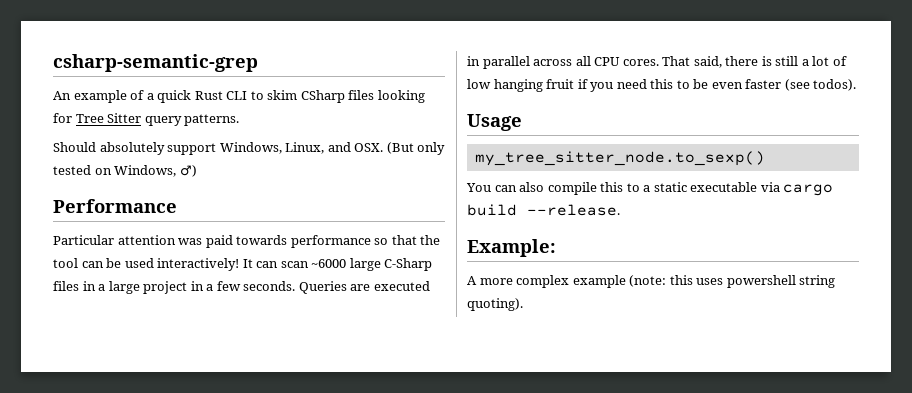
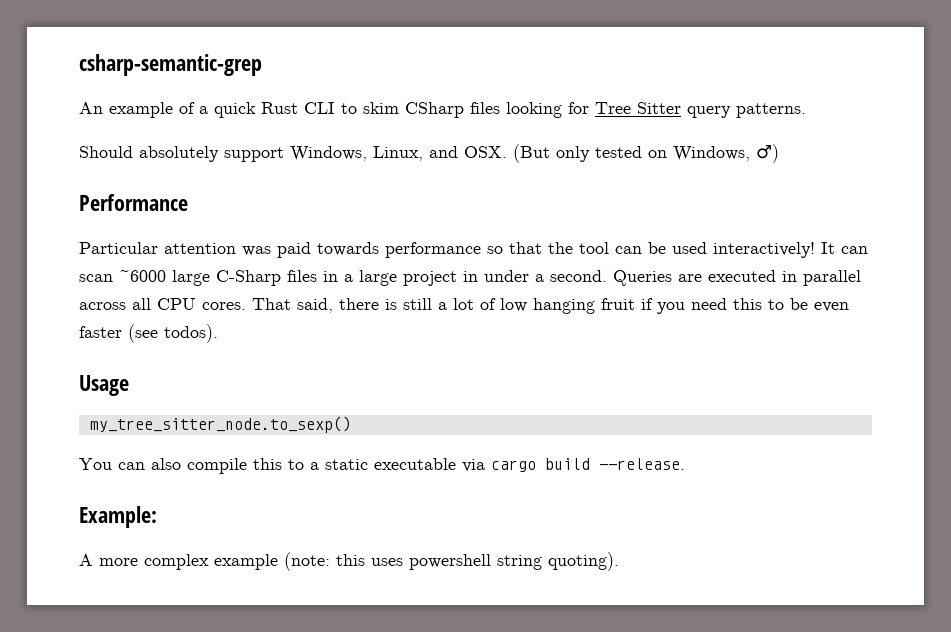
[206,281,296,291] a few seconds. -> [484,270,607,282] under a second.

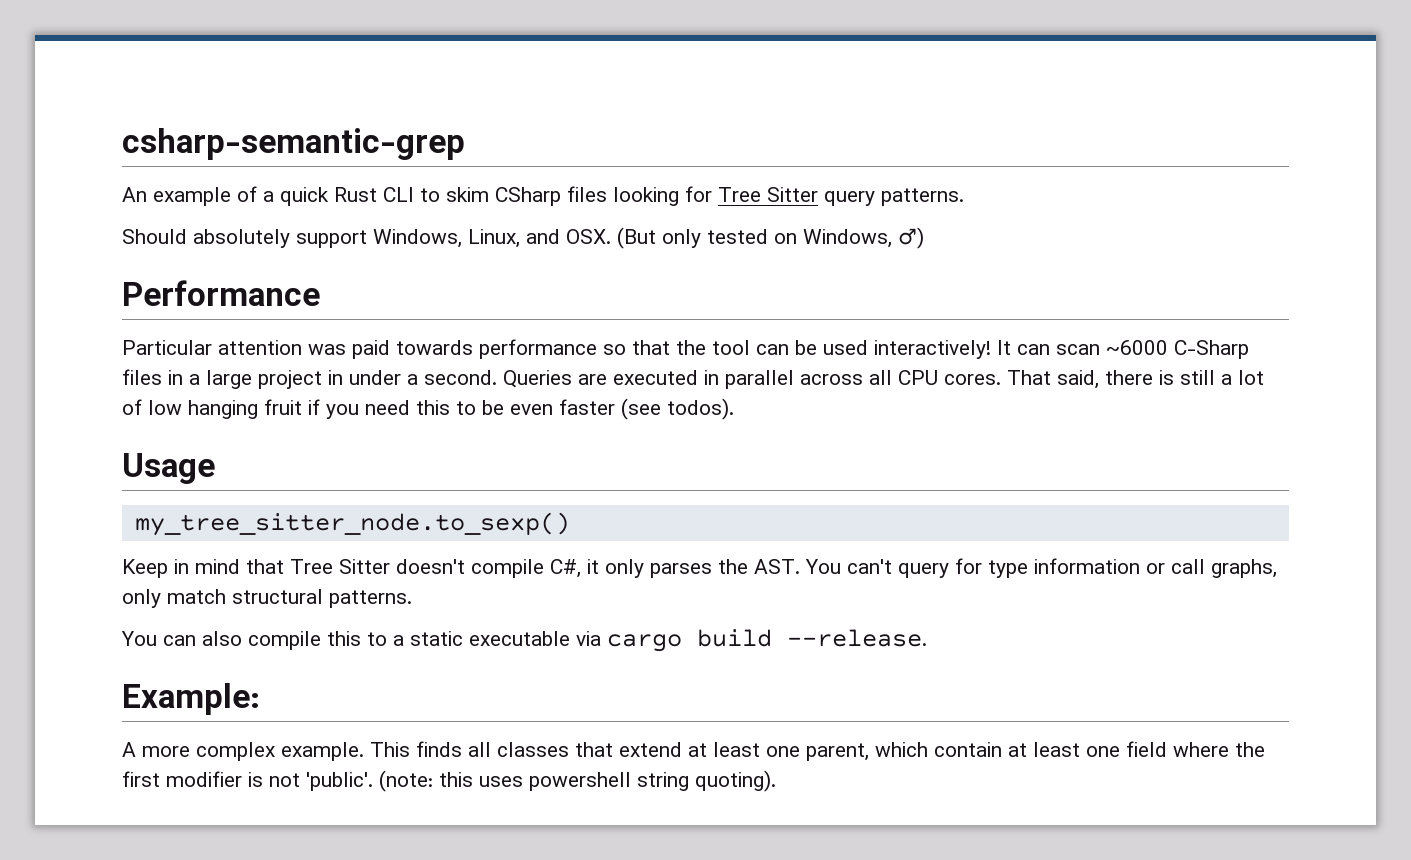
[172,270,210,286] large -> (1168, 347) none
(351, 424) none -> [122,558,1277,578] [122,589,412,608] // Keep in mind that Tree Sitter doesn't compile C#, it only parses the AST. You can't query for type information or call graphs, only match structural patterns.
[214,554,278,570] example -> [281,741,1265,761] [122,771,373,791] example. This finds all classes that extend at least one parent, which contain at least one field where the first modifier is not 'public'.

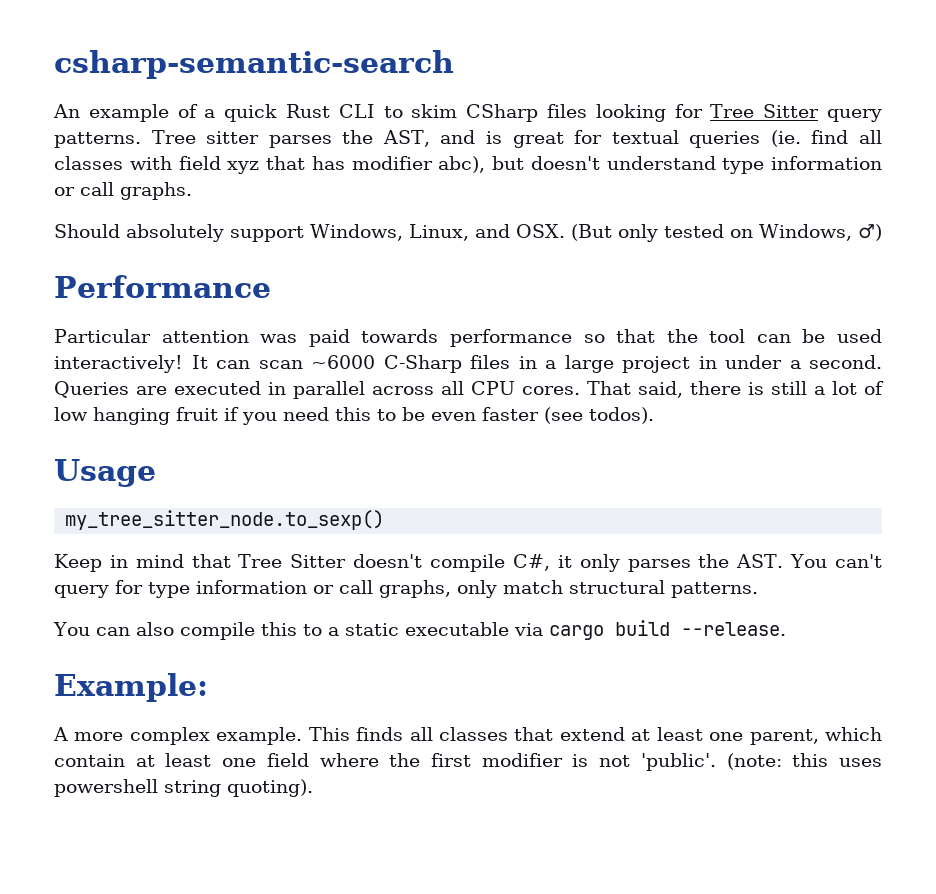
[122,128,465,160] csharp-semantic-grep -> [54,50,454,79] csharp-semantic-search
(964, 197) none -> [151,130,882,148] [54,156,882,174] [54,182,192,200] Tree sitter parses the AST, and is great for textual queries (ie. find all classes with field xyz that has modifier abc), but doesn't understand type information or call graphs.

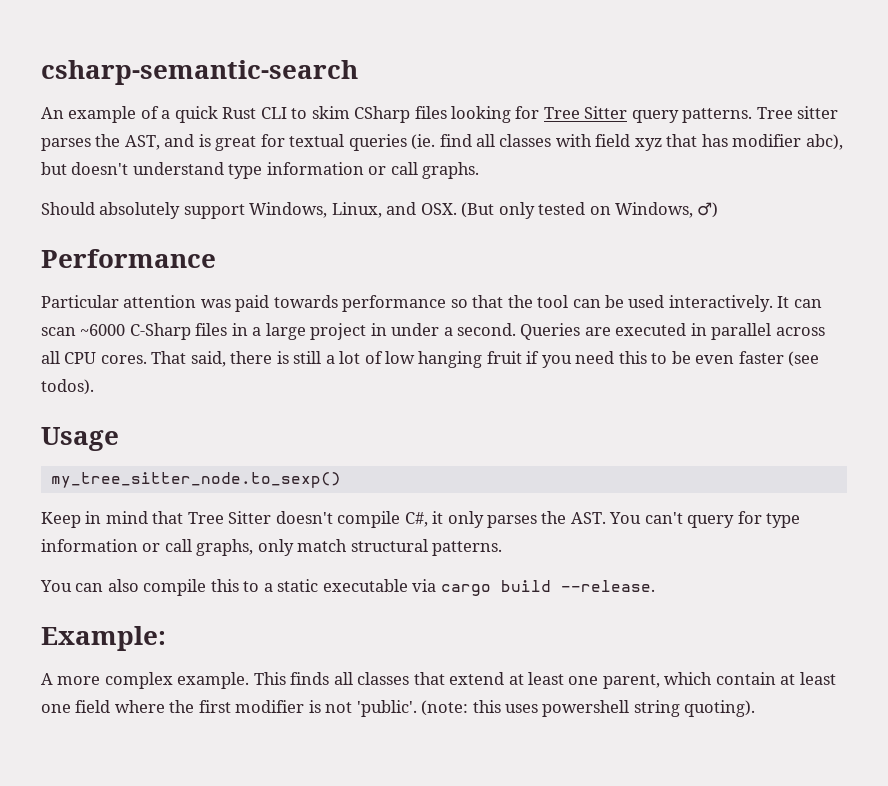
[54,355,183,373] interactively! -> [668,295,773,312] interactively.

